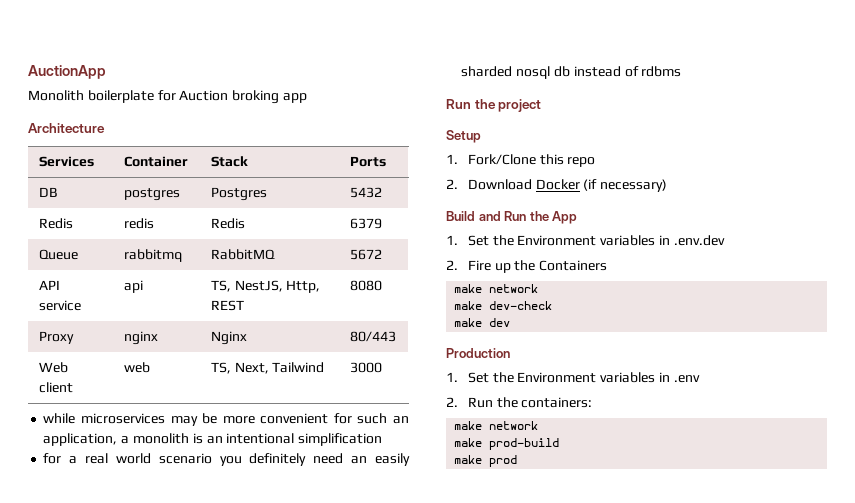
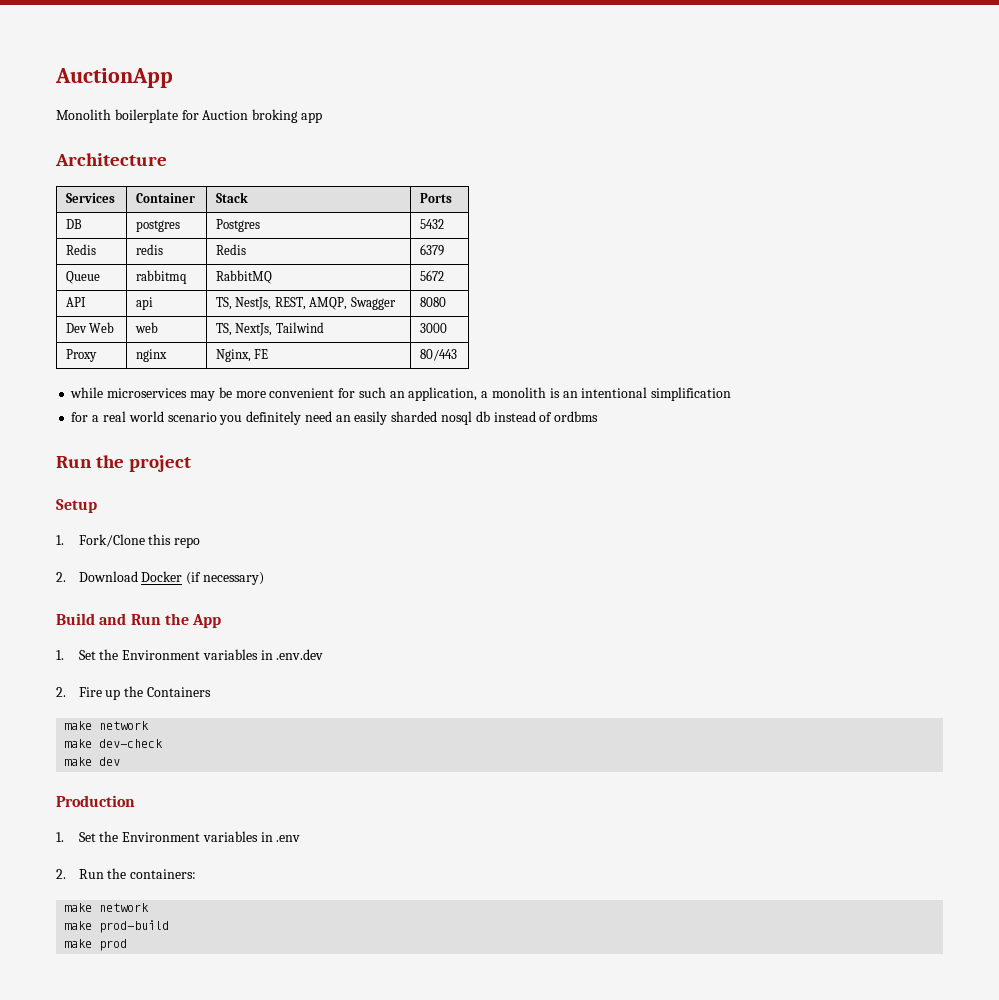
[38,300,81,311] service -> (87, 302) none
[234,280,321,293] [210,300,244,311] [349,280,382,291] NestJS, Http, REST | 8080 -> [235,297,396,310] [420,297,447,307] [66,322,115,333] [135,322,159,333] [216,322,324,336] [420,323,448,333] NestJs, REST, AMQP, Swagger | 8080 // Dev Web | web | TS, NextJs, Tailwind | 3000
[210,331,247,345] Nginx -> [216,349,269,362] Nginx, FE
[38,362,68,373] [38,382,73,393] [123,362,150,373] [210,362,325,374] [349,362,382,373] // Web client | web | TS, Next, Tailwind | 3000 -> (458, 355) none
[641,66,682,77] rdbms -> [554,411,599,422] ordbms

